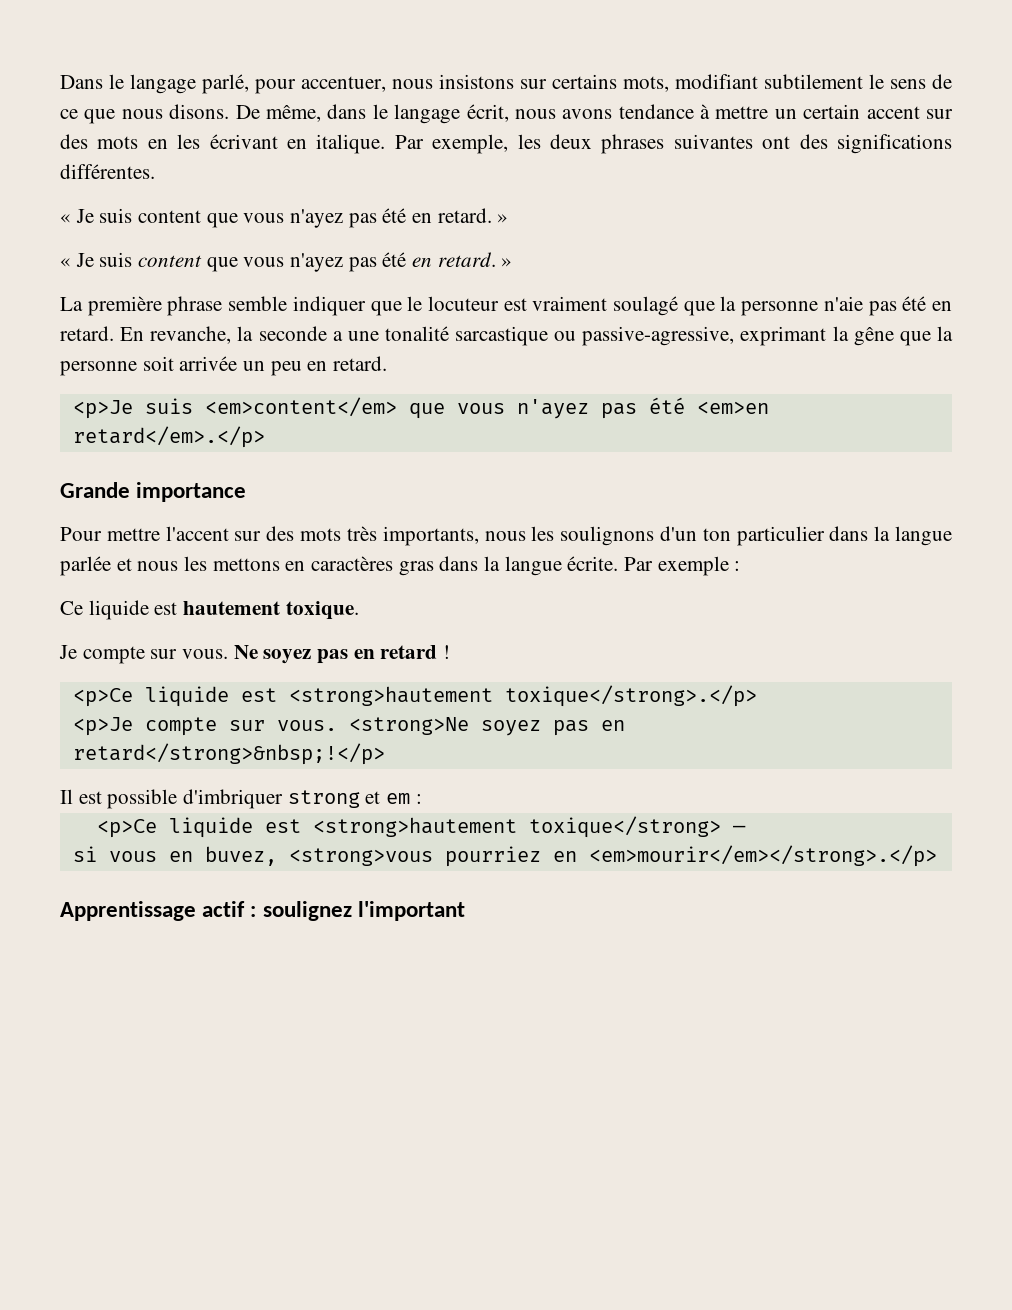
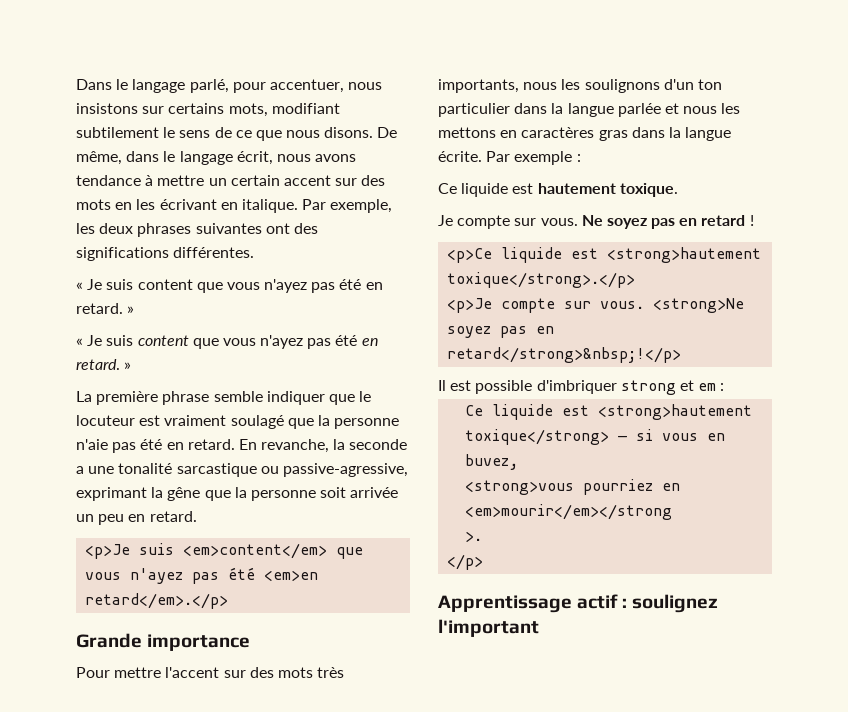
[96,819,157,838] <p>Ce -> [465,405,484,416] Ce
(746, 829) // -> (628, 438) none
(277, 856) none -> (519, 462) //
[588,845,937,867] <em>mourir</em></strong>.</p> -> [465,504,673,520] [465,531,483,542] [447,554,484,570] <em>mourir</em></strong // >. // </p>

